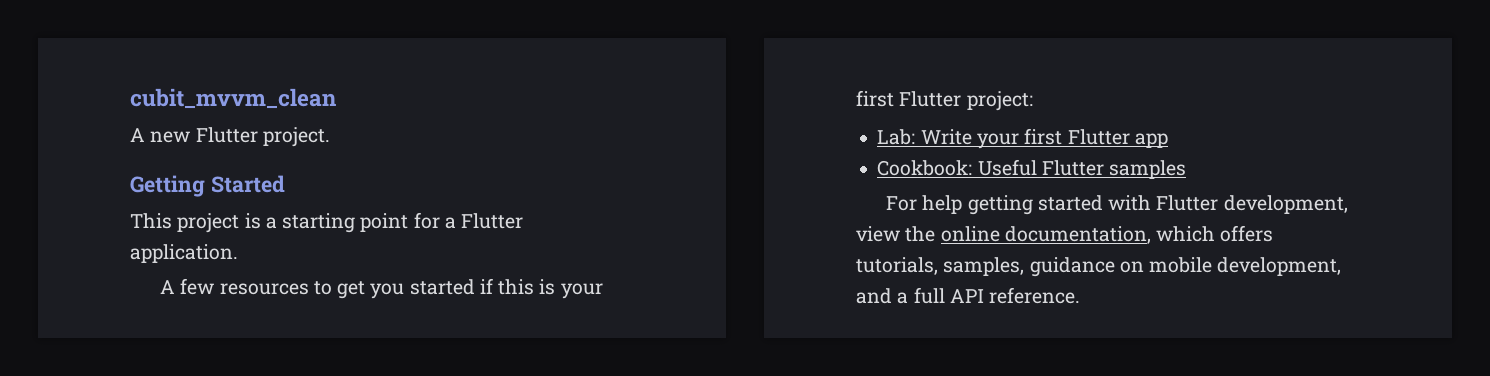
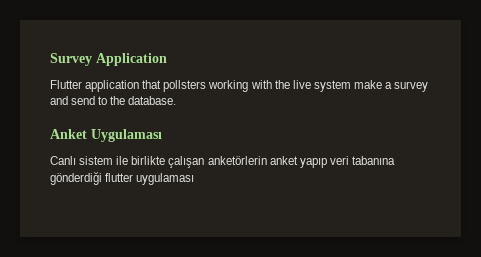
[130,88,336,109] [130,127,330,147] [130,175,285,197] [130,212,524,233] [130,244,238,263] [160,278,603,299] [856,90,1033,111] [877,128,1168,149] [877,159,1187,179] [886,195,1348,215] [856,225,1274,244] [856,257,1342,277] [856,287,1081,304] cubit_mvvm_clean // A new Flutter project. // Getting Started // This project is a starting point for a Flutter application. // A few resources to get you started if this is your first Flutter project: // Lab: Write your first Flutter app // Cookbook: Useful Flutter samples // For help getting started with Flutter development, view the online documentation, which offers tutorials, samples, guidance on mobile development, and a full API reference. -> [50,53,167,66] [50,80,429,92] [50,96,177,105] [50,129,162,142] [50,156,395,168] [50,171,195,185] Survey Application // Flutter application that pollsters working with the live system make a survey and send to the database. // Anket Uygulaması // Canlı sistem ile birlikte çalışan anketörlerin anket yapıp veri tabanına gönderdiği flutter uygulaması

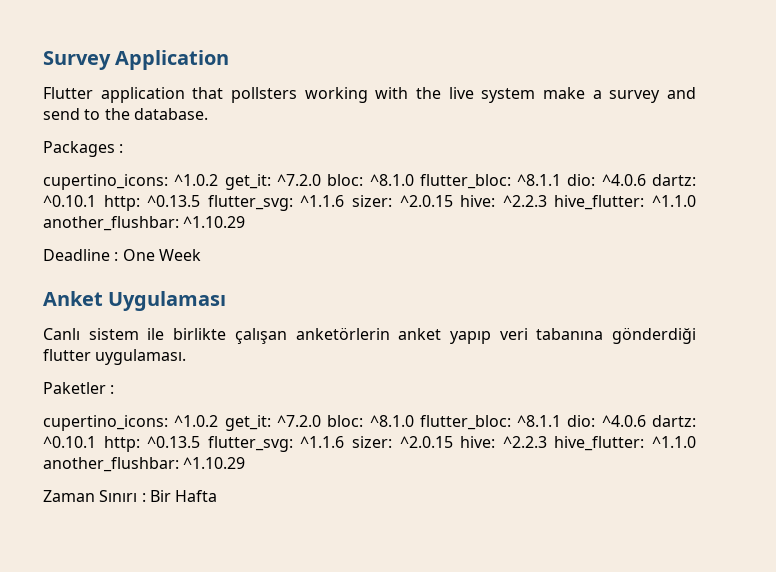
(177, 100) none -> [43,141,124,157] [43,174,696,190] [43,195,697,211] [43,216,246,231] [43,249,201,261] // Packages : // cupertino_icons: ^1.0.2 get_it: ^7.2.0 bloc: ^8.1.0 flutter_bloc: ^8.1.1 dio: ^4.0.6 dartz: ^0.10.1 http: ^0.13.5 flutter_svg: ^1.1.6 sizer: ^2.0.15 hive: ^2.2.3 hive_flutter: ^1.1.0 another_flushbar: ^1.10.29 // Deadline : One Week
[136,173,195,185] uygulaması -> [95,349,187,365] [43,382,115,394] [43,415,696,431] [43,436,697,452] [43,457,246,472] [43,490,218,502] uygulaması. // Paketler : // cupertino_icons: ^1.0.2 get_it: ^7.2.0 bloc: ^8.1.0 flutter_bloc: ^8.1.1 dio: ^4.0.6 dartz: ^0.10.1 http: ^0.13.5 flutter_svg: ^1.1.6 sizer: ^2.0.15 hive: ^2.2.3 hive_flutter: ^1.1.0 another_flushbar: ^1.10.29 // Zaman Sınırı : Bir Hafta

